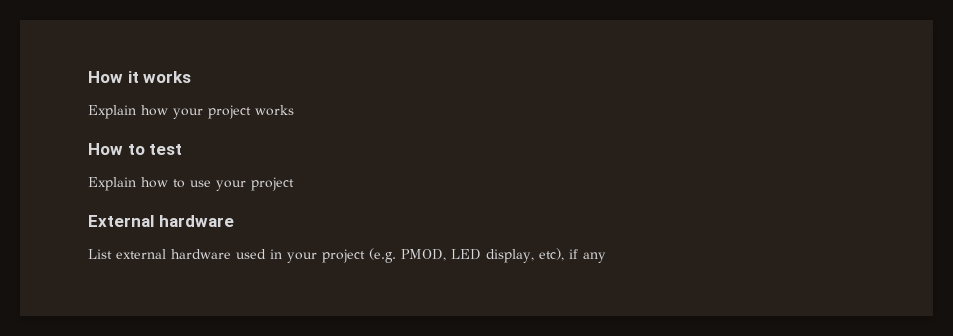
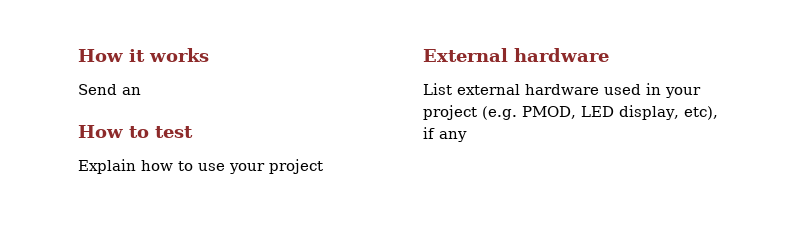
[88,105,294,119] Explain how your project works -> [78,84,141,95] Send an

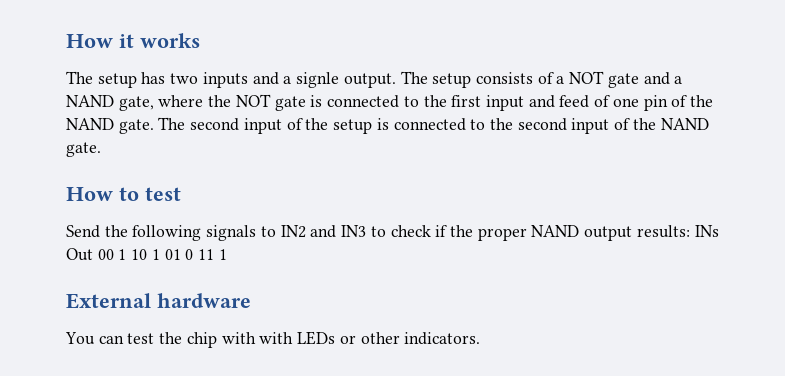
[78,84,141,95] [78,125,193,138] [78,159,323,174] [423,48,609,62] [423,83,701,98] [423,105,718,120] [423,127,467,142] Send an // How to test // Explain how to use your project // External hardware // List external hardware used in your project (e.g. PMOD, LED display, etc), if any -> [66,71,683,88] [66,94,714,111] [66,117,709,134] [66,142,101,157] [66,187,181,201] [66,225,719,241] [66,248,227,261] [66,293,251,309] [65,331,481,348] The setup has two inputs and a signle output. The setup consists of a NOT gate and a NAND gate, where the NOT gate is connected to the first input and feed of one pin of the NAND gate. The second input of the setup is connected to the second input of the NAND gate. // How to test // Send the following signals to IN2 and IN3 to check if the proper NAND output results: INs Out 00 1 10 1 01 0 11 1 // External hardware // You can test the chip with with LEDs or other indicators.

